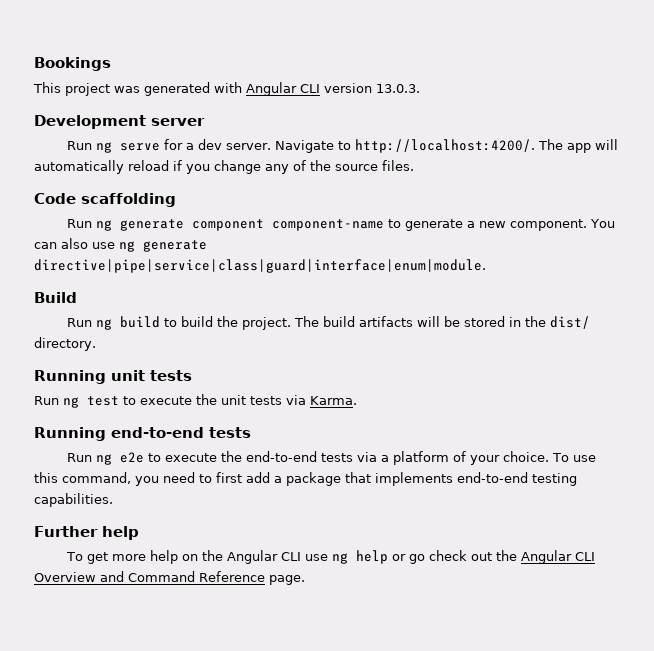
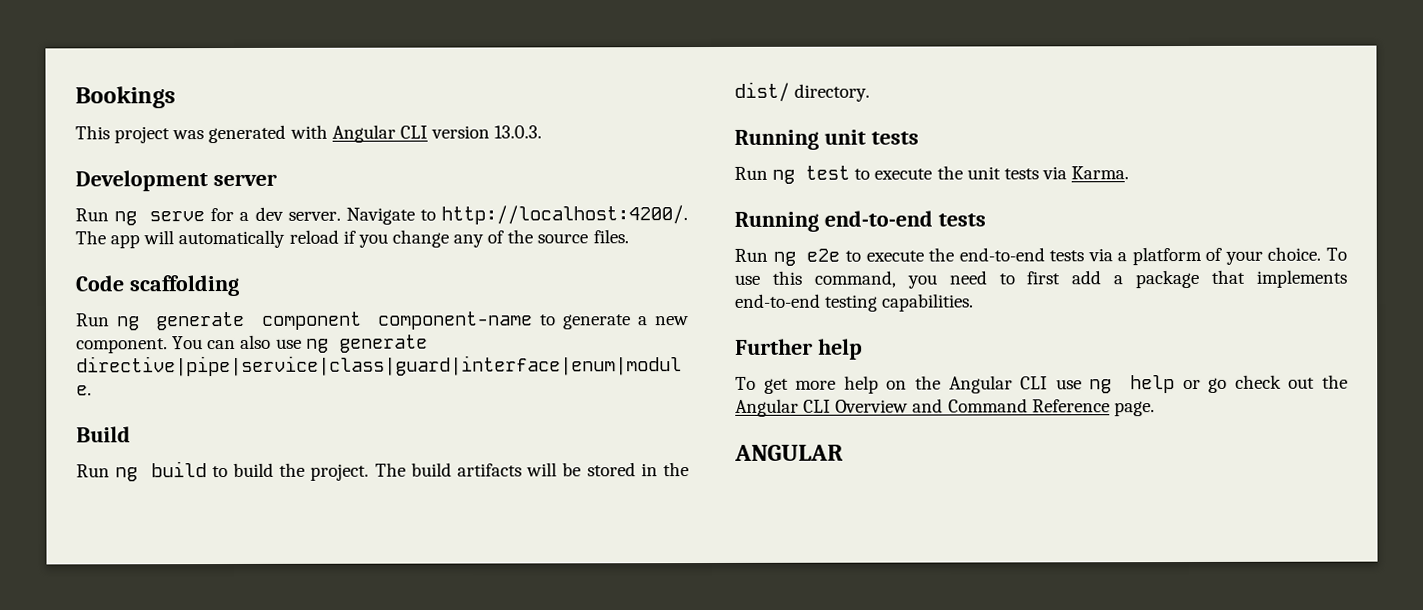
(305, 580) none -> [734,444,844,461] // ANGULAR

